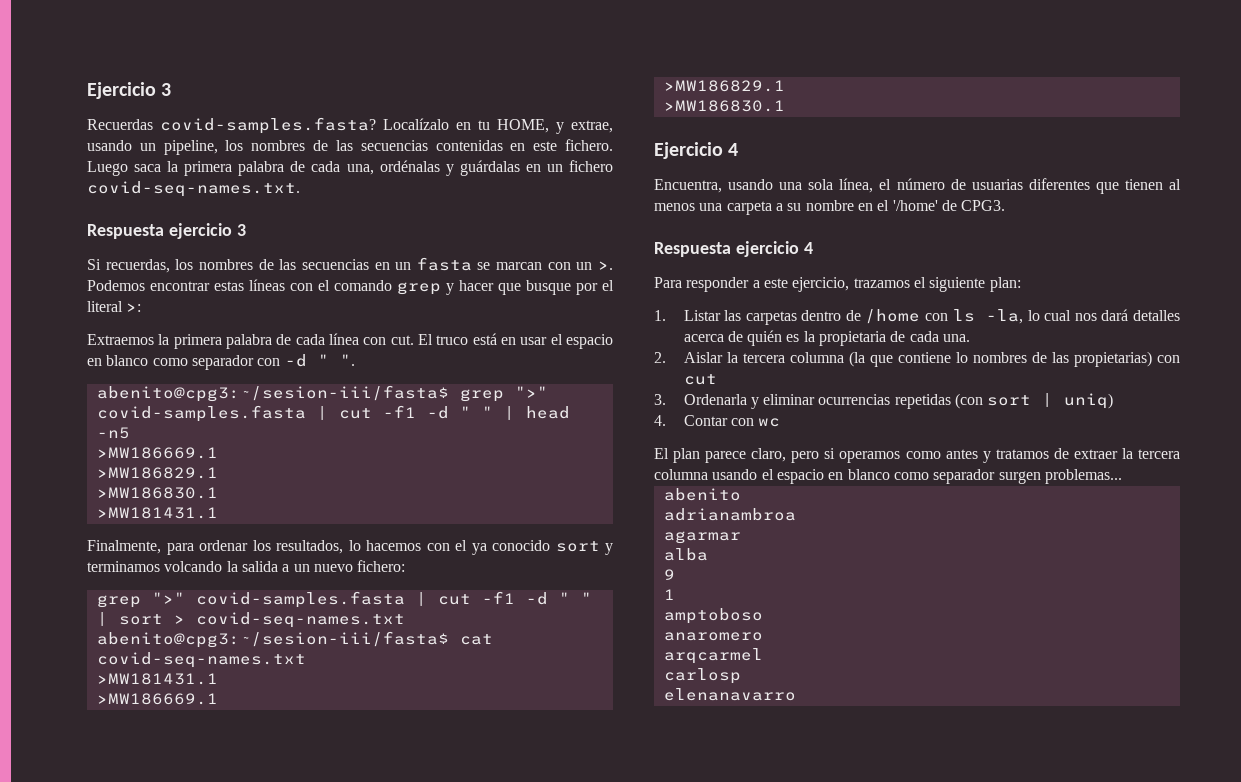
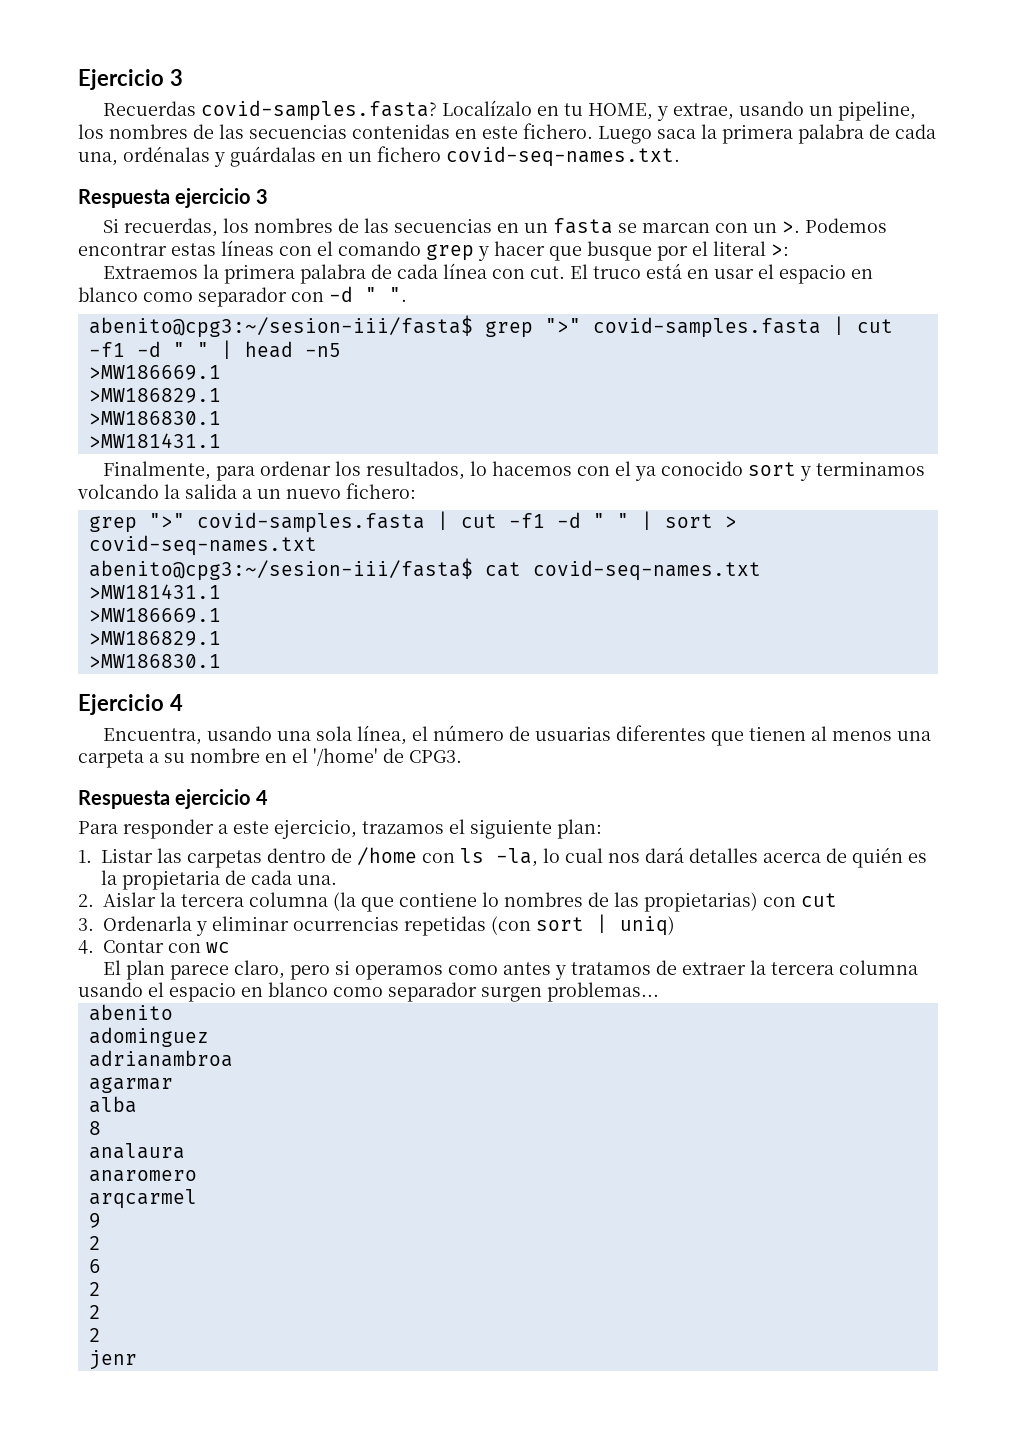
(741, 494) none -> [88,1027,209,1047] // adominguez
[663,569,675,580] [663,589,675,600] [663,608,763,624] 9 // 1 // amptoboso -> [88,1121,101,1135] [88,1143,185,1159] 8 // analaura
[663,668,741,684] [663,688,796,701] carlosp // elenanavarro -> [88,1213,101,1228] [88,1236,101,1250] [88,1259,101,1273] [88,1282,101,1296] [88,1305,101,1319] [88,1328,101,1342] [88,1350,137,1370] 9 // 2 // 6 // 2 // 2 // 2 // jenr

